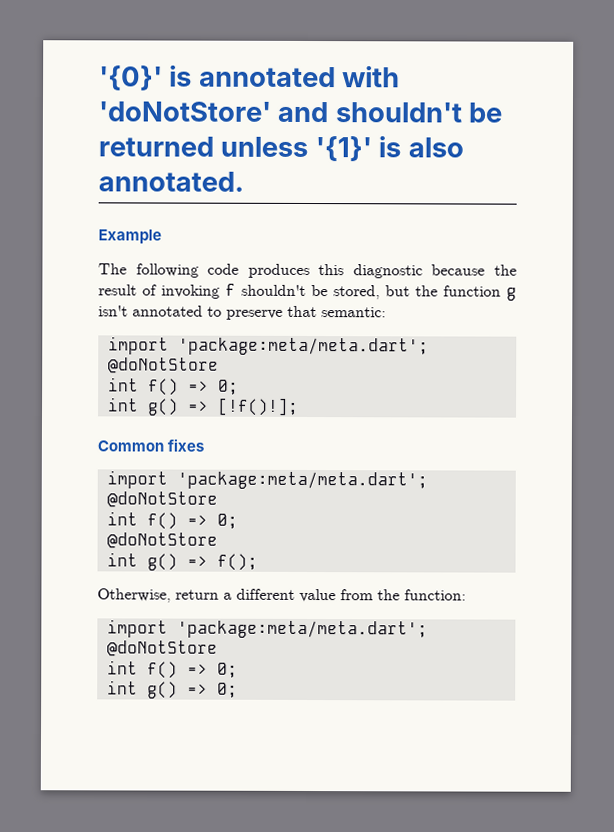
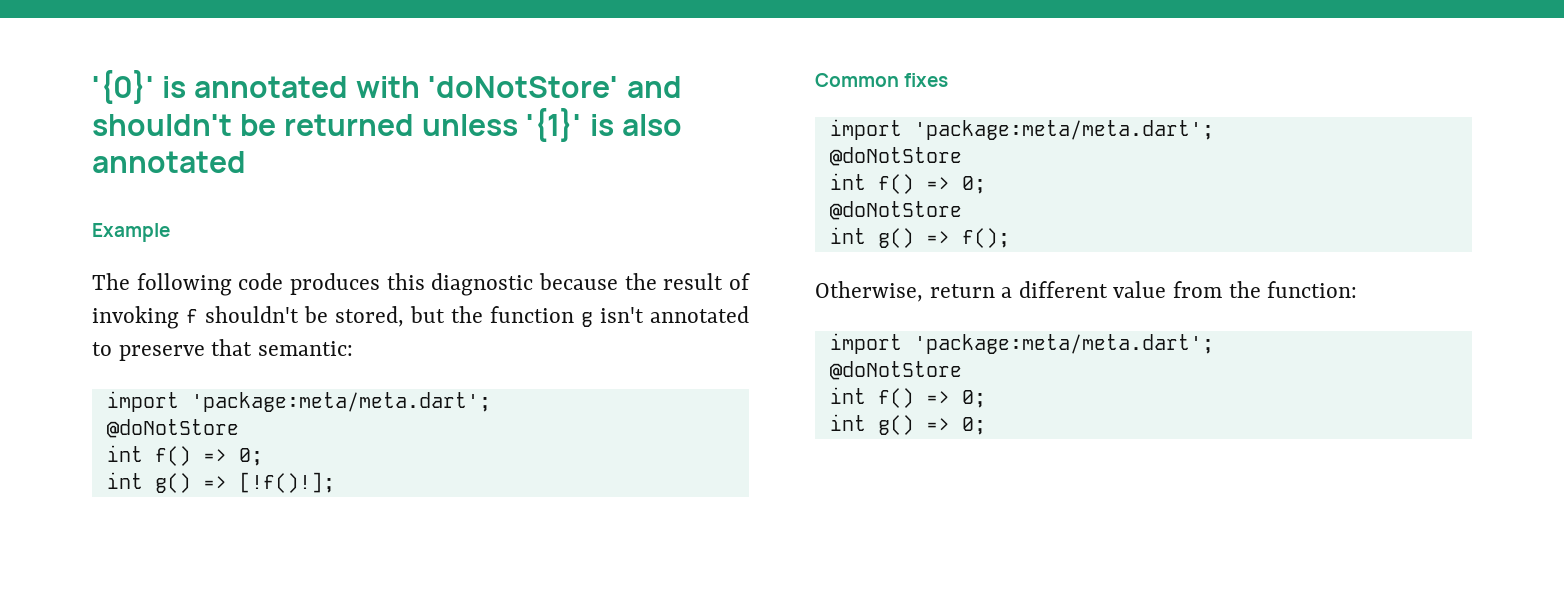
[98,171,244,192] annotated. -> [92,151,246,173] annotated

